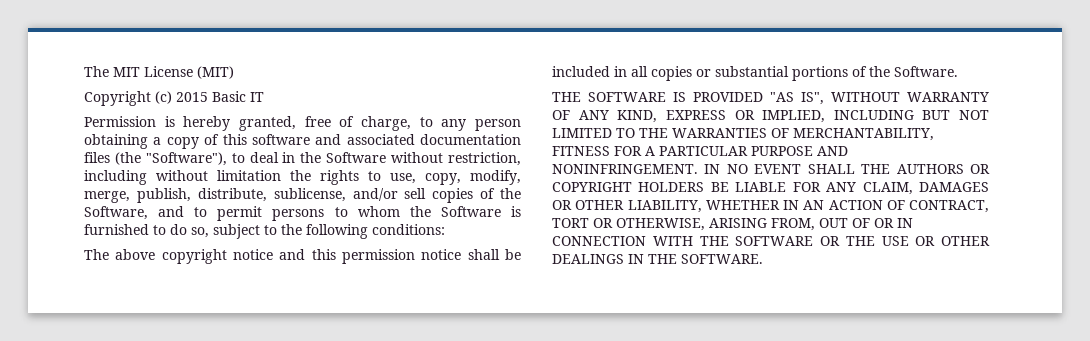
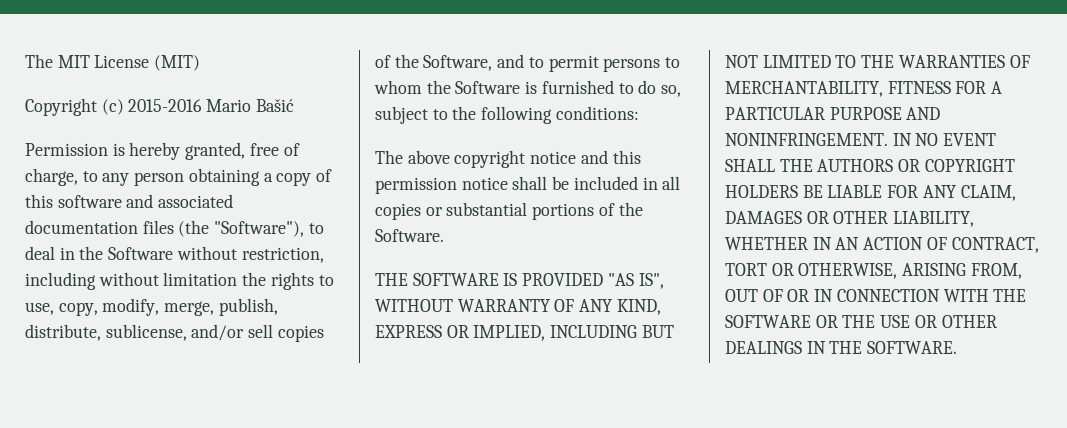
[176,91,264,102] 2015 Basic IT -> [128,99,294,112] 2015-2016 Mario Bašić

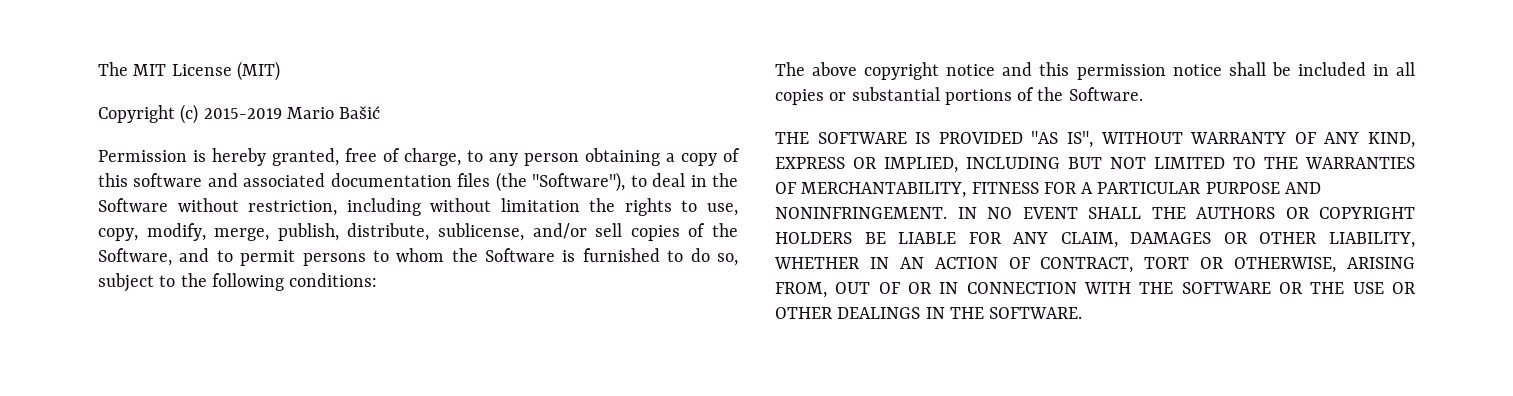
[128,99,203,112] 2015-2016 -> [203,108,282,119] 2015-2019

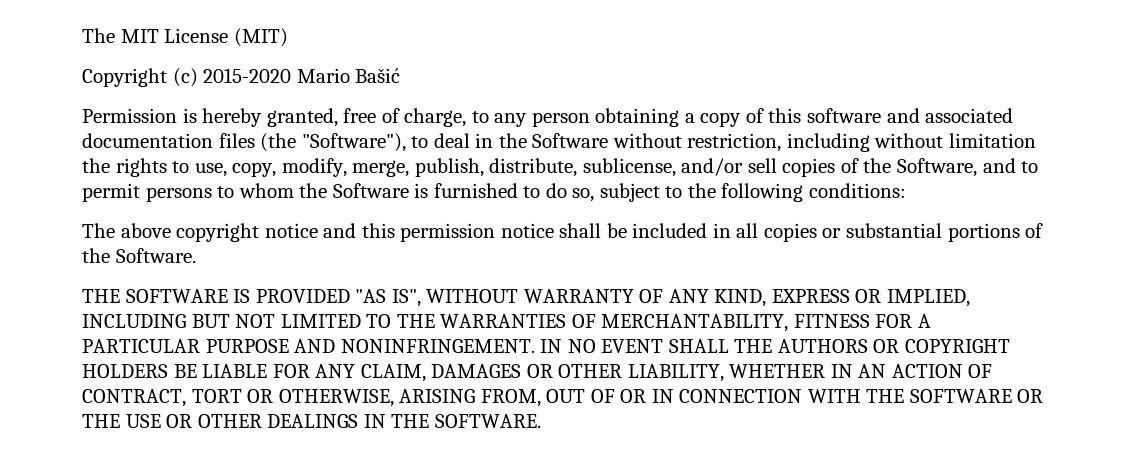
[203,108,282,119] 2015-2019 -> [203,68,292,83] 2015-2020

